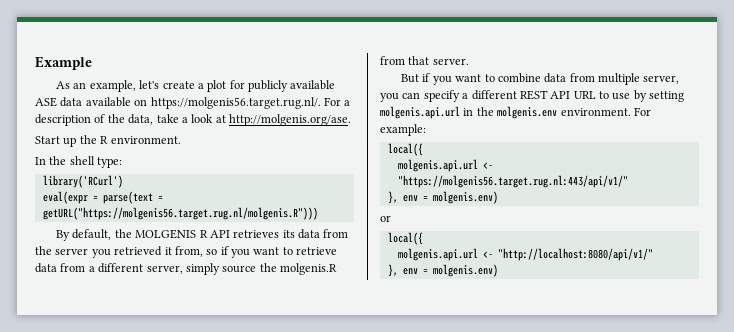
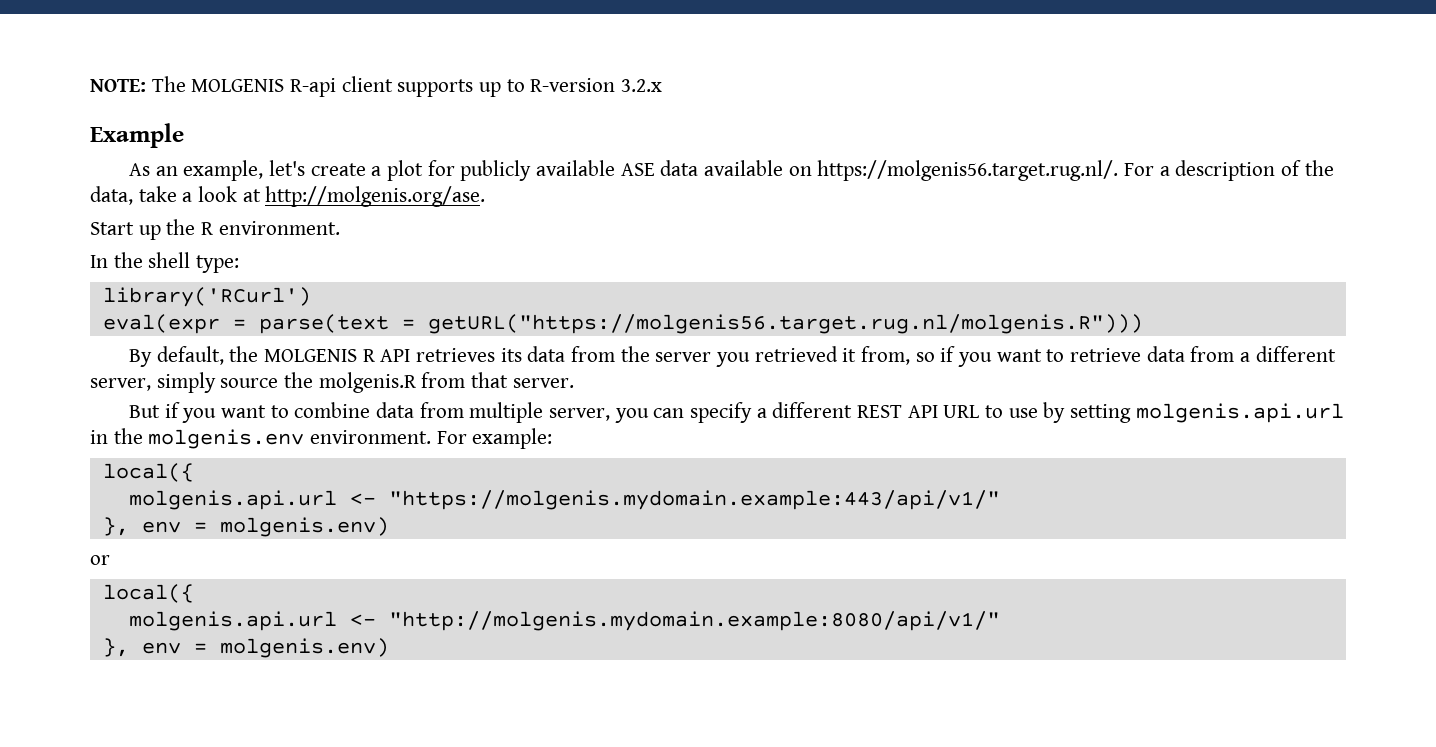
(35, 63) none -> [90,76,663,97] NOTE: The MOLGENIS R-api client supports up to R-version 3.2.x //
[397,175,628,188] "https://molgenis56.target.rug.nl:443/api/v1/" -> [388,490,1000,510] "https://molgenis.mydomain.example:443/api/v1/"
[497,248,653,261] "http://localhost:8080/api/v1/" -> [388,611,1000,631] "http://molgenis.mydomain.example:8080/api/v1/"

